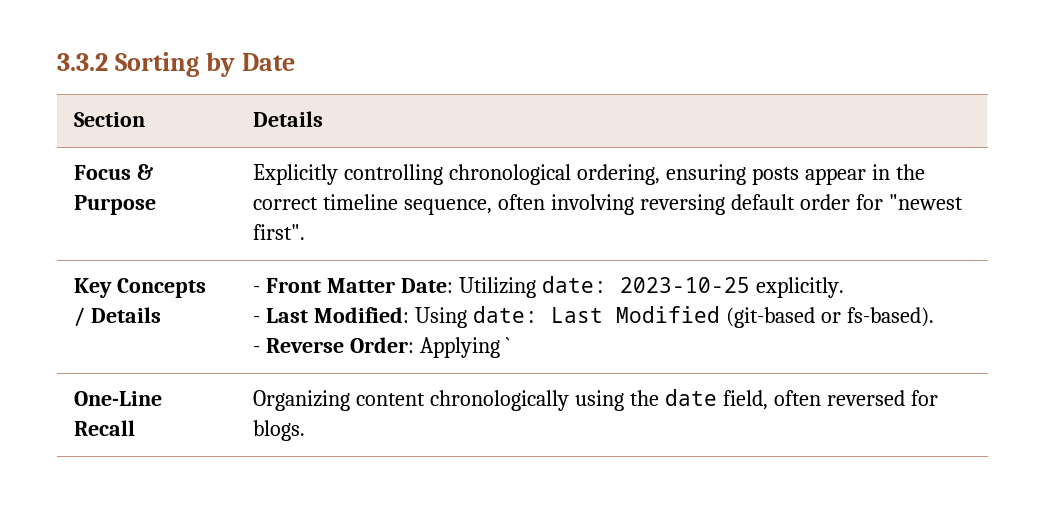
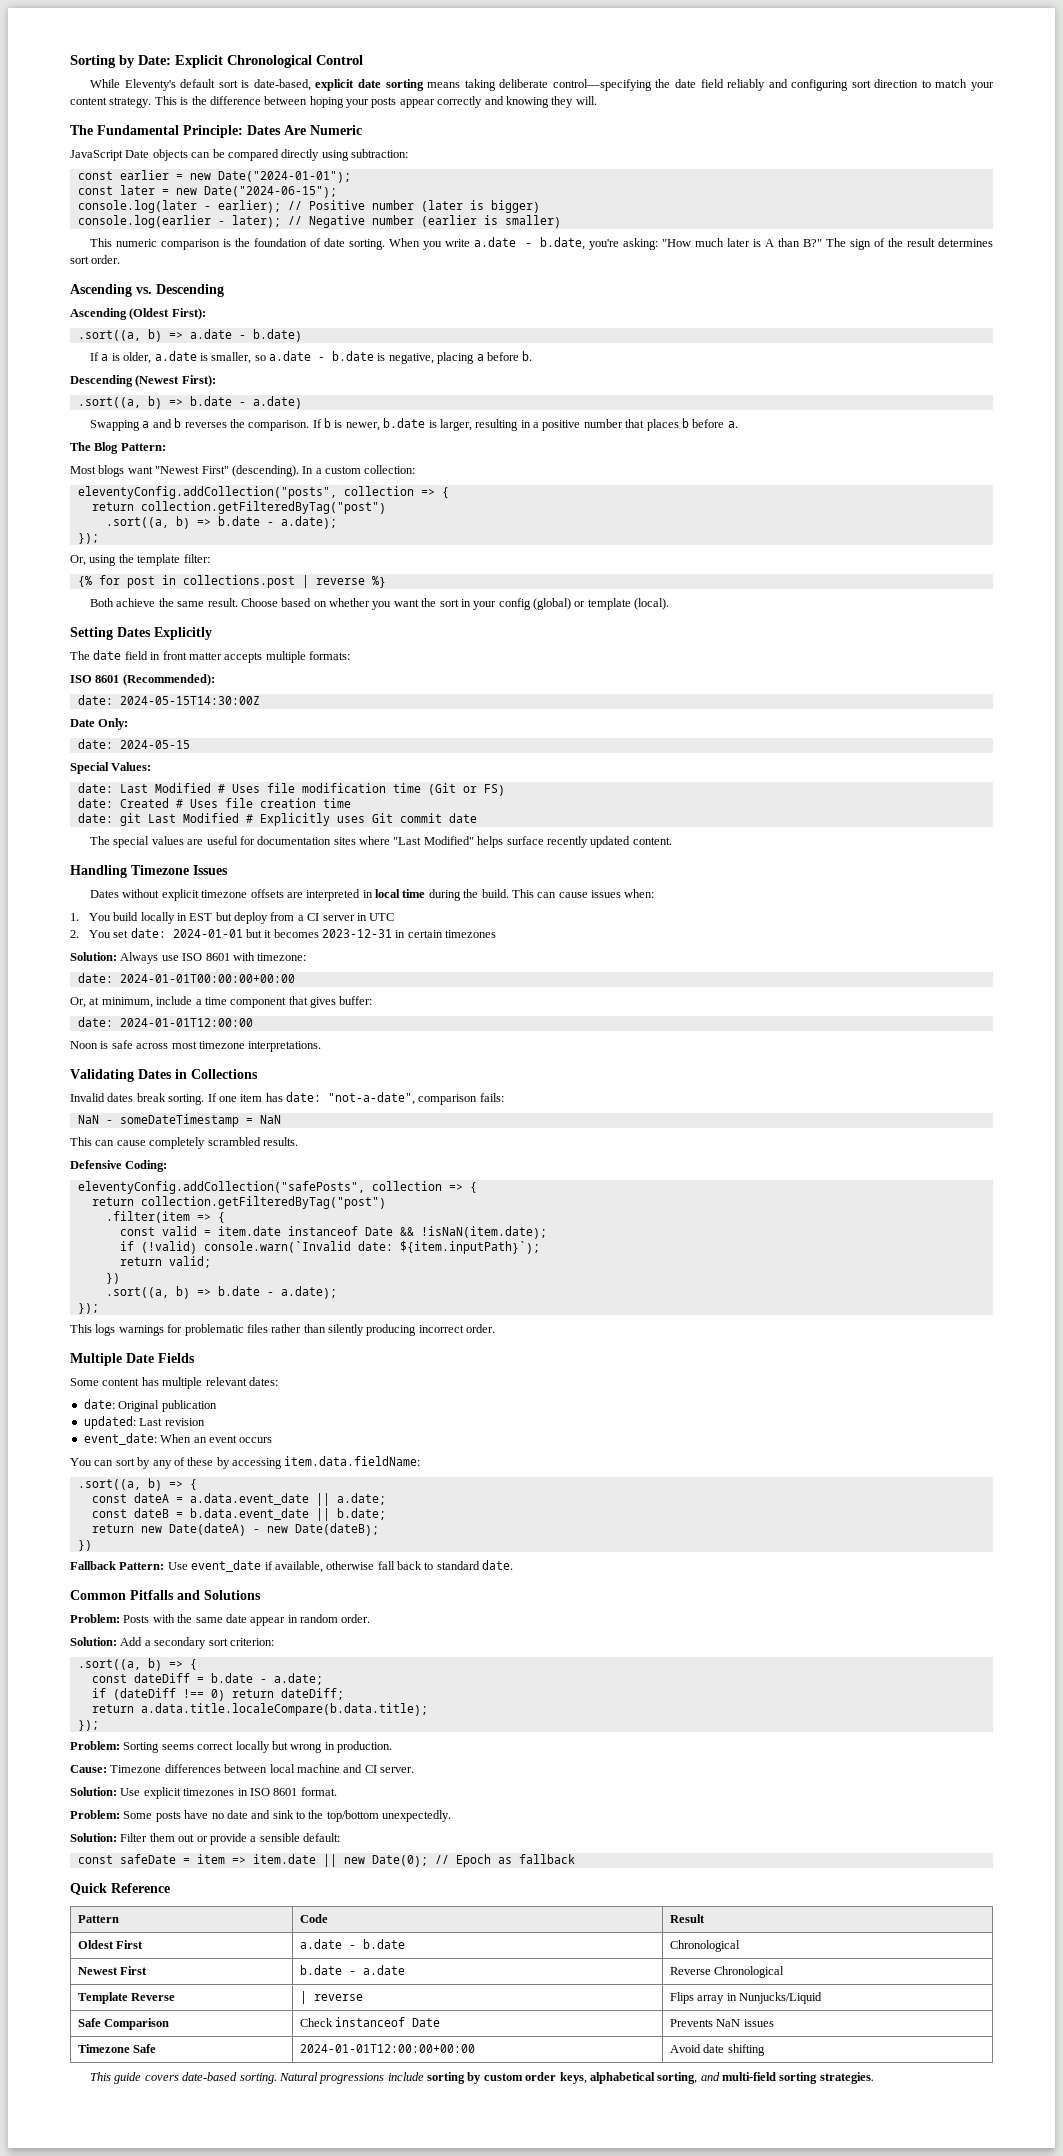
[57,53,108,71] 3.3.2 -> (70, 61) none
[241,53,295,71] [74,112,146,127] [253,111,324,127] [74,164,154,180] [74,195,157,215] [253,164,925,185] [253,194,963,215] [253,224,306,240] [74,278,207,298] [74,307,162,327] [253,276,844,298] [253,306,934,328] [253,337,510,358] [74,391,163,406] [74,420,136,436] [253,389,938,411] [253,420,306,441] Date // Section | Details // Focus & Purpose | Explicitly controlling chronological ordering, ensuring posts appear in the correct timeline sequence, often involving reversing default order for "newest first". // Key Concepts / Details | - Front Matter Date: Utilizing date: 2023-10-25 explicitly. // - Last Modified: Using date: Last Modified (git-based or fs-based). // - Reverse Order: Applying ` // One-Line Recall | Organizing content chronologically using the date field, often reversed for blogs. -> [138,55,363,68] [90,79,994,91] [70,96,597,108] [70,125,362,138] [70,149,408,161] [77,170,351,183] [77,185,337,198] [77,200,540,213] [77,215,561,228] [90,237,994,250] [70,255,121,264] [70,284,224,297] [70,308,206,320] [77,329,302,342] [90,351,533,364] [70,375,216,387] [77,396,302,409] [90,418,738,431] [70,442,166,454] [70,465,416,477] [77,486,449,499] [91,501,386,514] [105,516,337,529] [77,533,99,544] [70,554,210,566] [77,575,386,588] [90,598,670,610] [70,627,212,640] [70,650,350,663] [70,674,215,686] [77,695,260,705] [70,718,129,730] [77,739,190,749] [70,762,152,774] [77,783,505,796] [77,798,351,808] [77,813,477,826] [90,836,672,848] [70,865,228,878] [90,889,655,901] [70,912,395,924] [70,928,497,938] [70,952,307,964] [77,973,295,983] [70,996,373,1008] [77,1017,253,1027] [70,1040,322,1052] [70,1069,258,1082] [70,1092,504,1105] [77,1114,281,1127] [70,1137,298,1149] [70,1160,168,1172] [77,1181,477,1194] [91,1196,386,1209] [105,1211,225,1223] [119,1226,547,1239] [119,1241,540,1254] [119,1256,211,1268] [105,1273,120,1284] [105,1286,337,1299] [77,1303,99,1314] [70,1324,496,1336] [70,1353,195,1366] [70,1377,278,1389] [83,1399,217,1412] [83,1416,205,1429] [83,1433,273,1445] [70,1456,421,1469] [77,1478,197,1491] [91,1493,386,1506] [91,1508,386,1521] [91,1523,379,1536] [77,1540,92,1551] [70,1560,514,1573] [70,1590,261,1600] [70,1614,371,1626] [70,1637,274,1649] [77,1658,197,1671] [91,1673,323,1685] [91,1688,344,1701] [91,1703,428,1716] [77,1720,99,1731] [70,1741,392,1753] [70,1764,414,1773] [70,1787,337,1799] [70,1810,452,1822] [70,1833,340,1845] [77,1854,575,1867] [70,1883,170,1895] [78,1915,120,1923] [300,1914,329,1923] [670,1914,706,1923] [78,1940,144,1949] [300,1939,406,1949] [670,1940,741,1952] [78,1966,148,1975] [300,1965,406,1975] [670,1966,785,1978] [78,1992,176,2004] [300,1991,364,2004] [670,1992,823,2004] [78,2018,170,2030] [300,2017,441,2027] [670,2019,774,2027] [78,2044,157,2053] [300,2044,476,2053] [670,2044,765,2056] [90,2072,874,2084] Date: Explicit Chronological Control // While Eleventy's default sort is date-based, explicit date sorting means taking deliberate control—specifying the date field reliably and configuring sort direction to match your content strategy. This is the difference between hoping your posts appear correctly and knowing they will. // The Fundamental Principle: Dates Are Numeric // JavaScript Date objects can be compared directly using subtraction: // const earlier = new Date("2024-01-01"); // const later = new Date("2024-06-15"); // console.log(later - earlier); // Positive number (later is bigger) // console.log(earlier - later); // Negative number (earlier is smaller) // This numeric comparison is the foundation of date sorting. When you write a.date - b.date, you're asking: "How much later is A than B?" The sign of the result determines sort order. // Ascending vs. Descending // Ascending (Oldest First): // .sort((a, b) => a.date - b.date) // If a is older, a.date is smaller, so a.date - b.date is negative, placing a before b. // Descending (Newest First): // .sort((a, b) => b.date - a.date) // Swapping a and b reverses the comparison. If b is newer, b.date is larger, resulting in a positive number that places b before a. // The Blog Pattern: // Most blogs want "Newest First" (descending). In a custom collection: // eleventyConfig.addCollection("posts", collection => { // return collection.getFilteredByTag("post") // .sort((a, b) => b.date - a.date); // }); // Or, using the template filter: // {% for post in collections.post | reverse %} // Both achieve the same result. Choose based on whether you want the sort in your config (global) or template (local). // Setting Dates Explicitly // The date field in front matter accepts multiple formats: // ISO 8601 (Recommended): // date: 2024-05-15T14:30:00Z // Date Only: // date: 2024-05-15 // Special Values: // date: Last Modified # Uses file modification time (Git or FS) // date: Created # Uses file creation time // date: git Last Modified # Explicitly uses Git commit date // The special values are useful for documentation sites where "Last Modified" helps surface recently updated content. // Handling Timezone Issues // Dates without explicit timezone offsets are interpreted in local time during the build. This can cause issues when: // 1. You build locally in EST but deploy from a CI server in UTC // 2. You set date: 2024-01-01 but it becomes 2023-12-31 in certain timezones // Solution: Always use ISO 8601 with timezone: // date: 2024-01-01T00:00:00+00:00 // Or, at minimum, include a time component that gives buffer: // date: 2024-01-01T12:00:00 // Noon is safe across most timezone interpretations. // Validating Dates in Collections // Invalid dates break sorting. If one item has date: "not-a-date", comparison fails: // NaN - someDateTimestamp = NaN // This can cause completely scrambled results. // Defensive Coding: // eleventyConfig.addCollection("safePosts", collection => { // return collection.getFilteredByTag("post") // .filter(item => { // const valid = item.date instanceof Date && !isNaN(item.date); // if (!valid) console.warn(`Invalid date: ${item.inputPath}`); // return valid; // }) // .sort((a, b) => b.date - a.date); // }); // This logs warnings for problematic files rather than silently producing incorrect order. // Multiple Date Fields // Some content has multiple relevant dates: // date: Original publication // updated: Last revision // event_date: When an event occurs // You can sort by any of these by accessing item.data.fieldName: // .sort((a, b) => { // const dateA = a.data.event_date || a.date; // const dateB = b.data.event_date || b.date; // return new Date(dateA) - new Date(dateB); // }) // Fallback Pattern: Use event_date if available, otherwise fall back to standard date. // Common Pitfalls and Solutions // Problem: Posts with the same date appear in random order. // Solution: Add a secondary sort criterion: // .sort((a, b) => { // const dateDiff = b.date - a.date; // if (dateDiff !== 0) return dateDiff; // return a.data.title.localeCompare(b.data.title); // }); // Problem: Sorting seems correct locally but wrong in production. // Cause: Timezone differences between local machine and CI server. // Solution: Use explicit timezones in ISO 8601 format. // Problem: Some posts have no date and sink to the top/bottom unexpectedly. // Solution: Filter them out or provide a sensible default: // const safeDate = item => item.date || new Date(0); // Epoch as fallback // Quick Reference // Pattern | Code | Result // Oldest First | a.date - b.date | Chronological // Newest First | b.date - a.date | Reverse Chronological // Template Reverse | | reverse | Flips array in Nunjucks/Liquid // Safe Comparison | Check instanceof Date | Prevents NaN issues // Timezone Safe | 2024-01-01T12:00:00+00:00 | Avoid date shifting // This guide covers date-based sorting. Natural progressions include sorting by custom order keys, alphabetical sorting, and multi-field sorting strategies.

